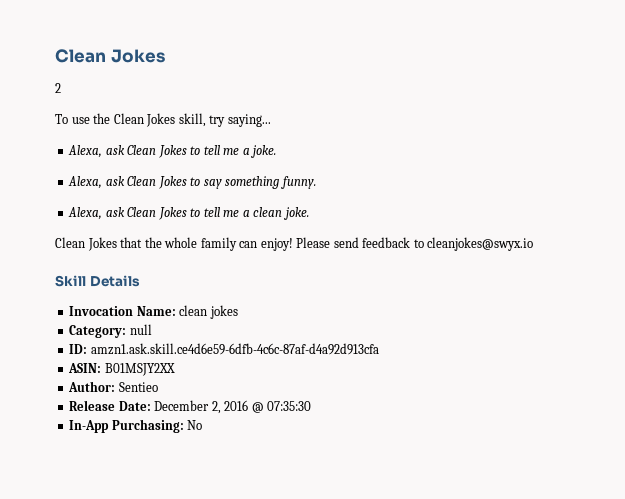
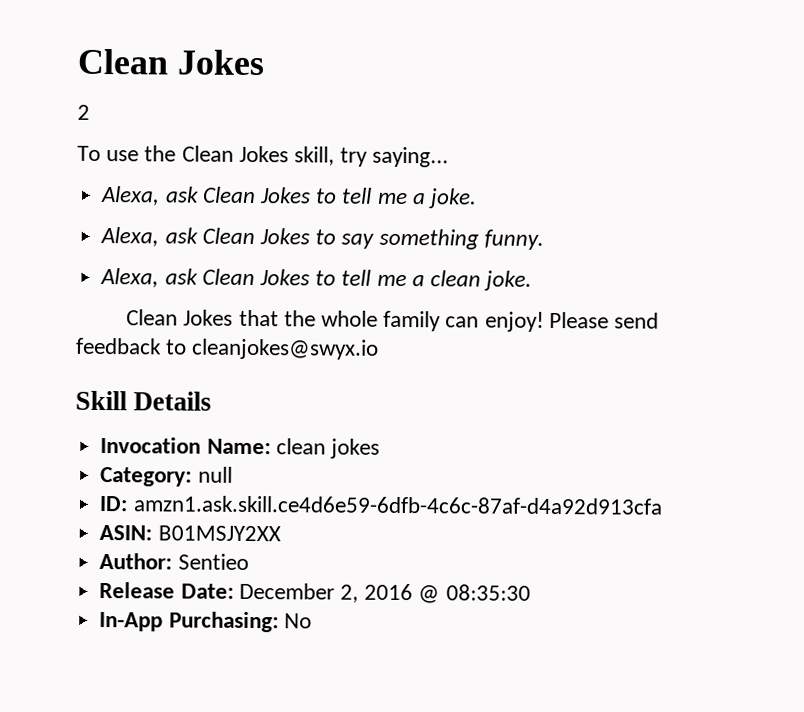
[267,401,312,411] 07:35:30 -> [445,584,531,601] 08:35:30

